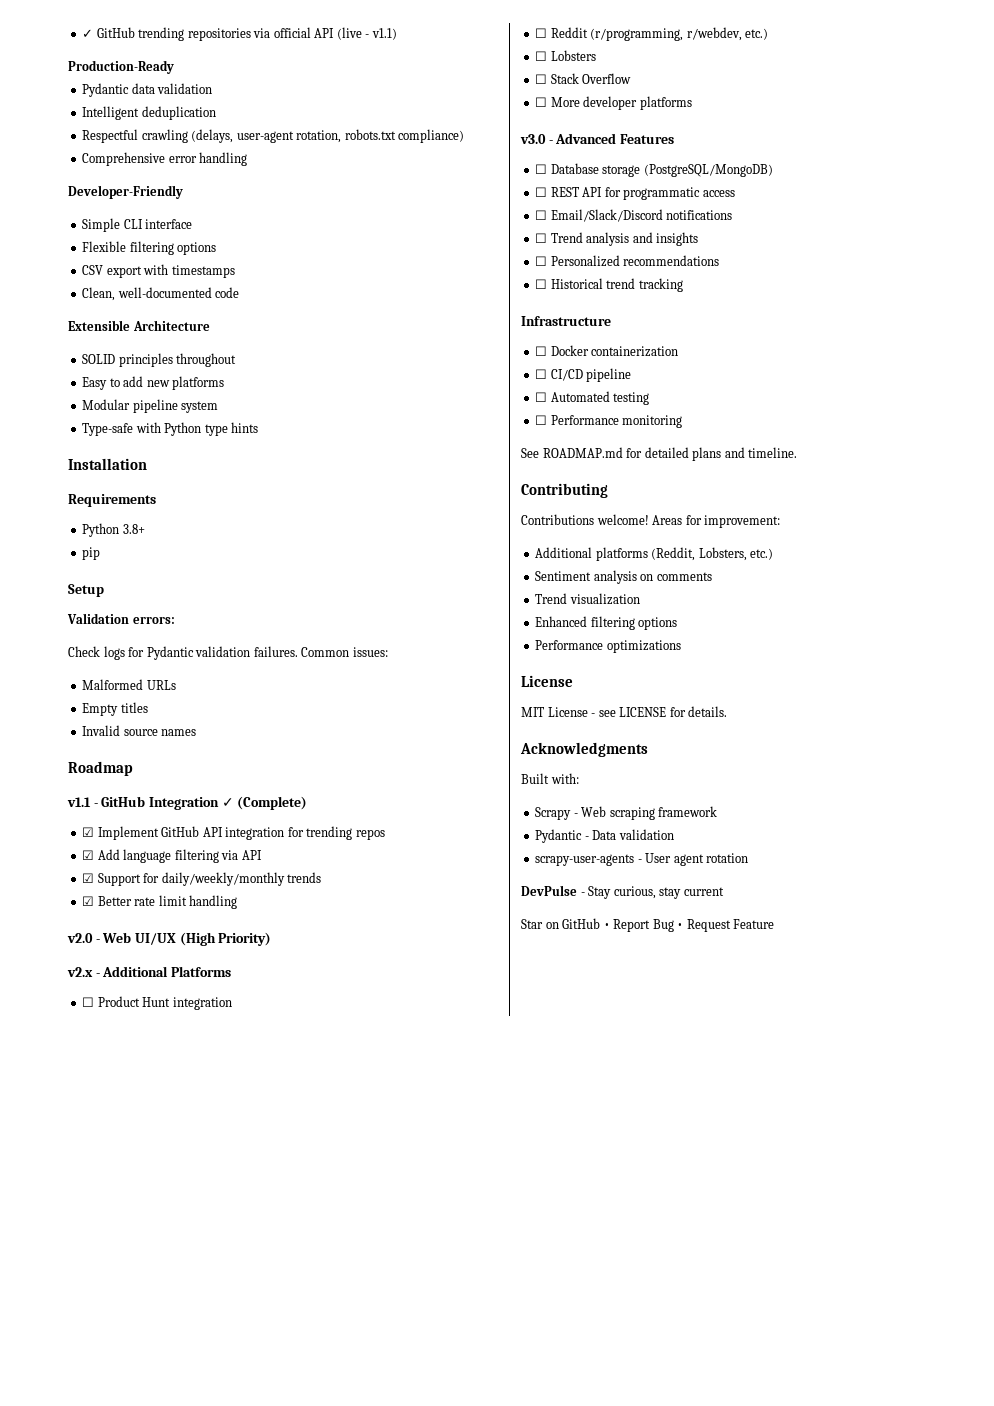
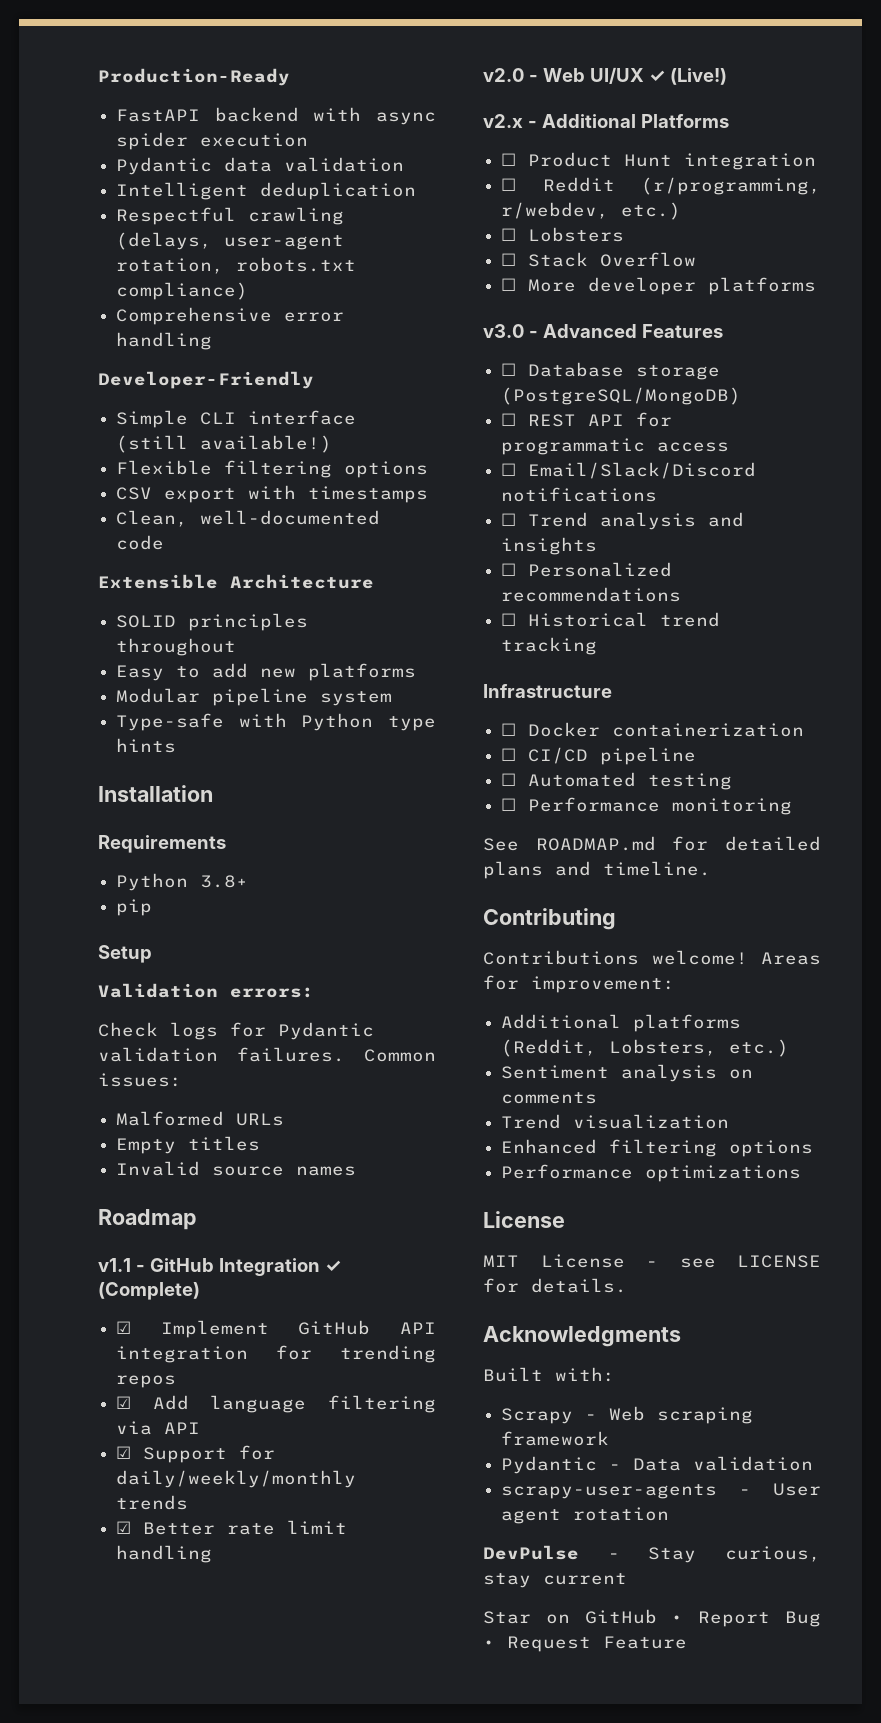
[82,27,397,41] [68,60,174,74] ✓ GitHub trending repositories via official API (live - v1.1) // Production-Ready -> [98,68,290,86] [116,107,436,125] [116,132,309,150] Production-Ready // FastAPI backend with async spider execution
(193, 224) none -> [116,435,333,453] (still available!)
[179,932,272,946] (High Priority) -> [648,68,727,85] ✓ (Live!)

